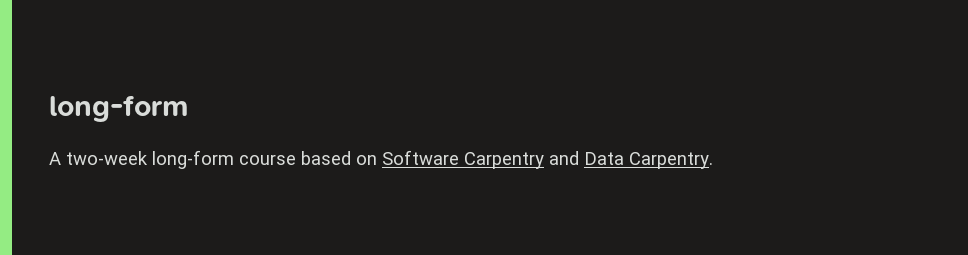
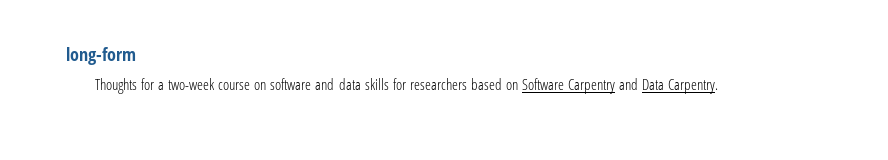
[49,150,296,169] A two-week long-form course -> [95,78,467,94] Thoughts for a two-week course on software and data skills for researchers

